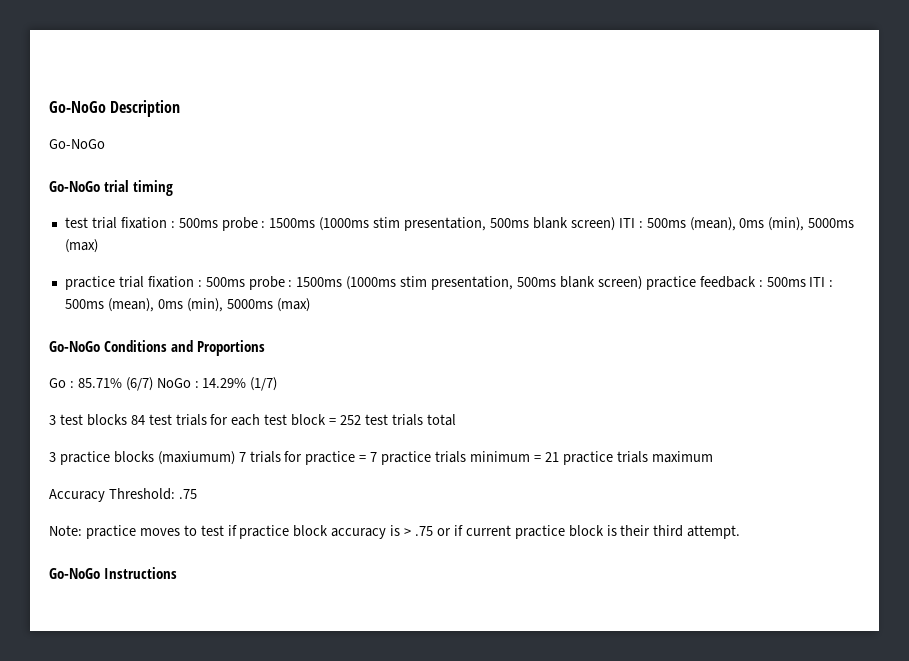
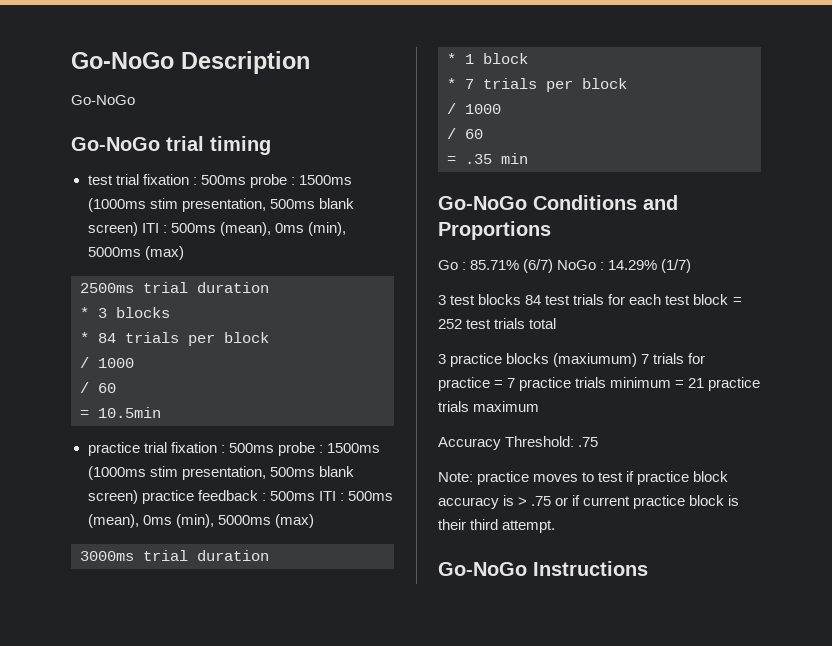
(98, 246) none -> [80,282,269,293] [80,307,170,318] [80,332,269,346] [80,357,134,368] [80,382,116,393] [80,407,161,418] // 2500ms trial duration // * 3 blocks // * 84 trials per block // / 1000 // / 60 // = 10.5min
(310, 305) none -> [80,550,269,561] [447,53,528,64] [447,78,627,92] [447,103,501,114] [447,128,483,139] [447,153,528,164] // 3000ms trial duration // * 1 block // * 7 trials per block // / 1000 // / 60 // = .35 min

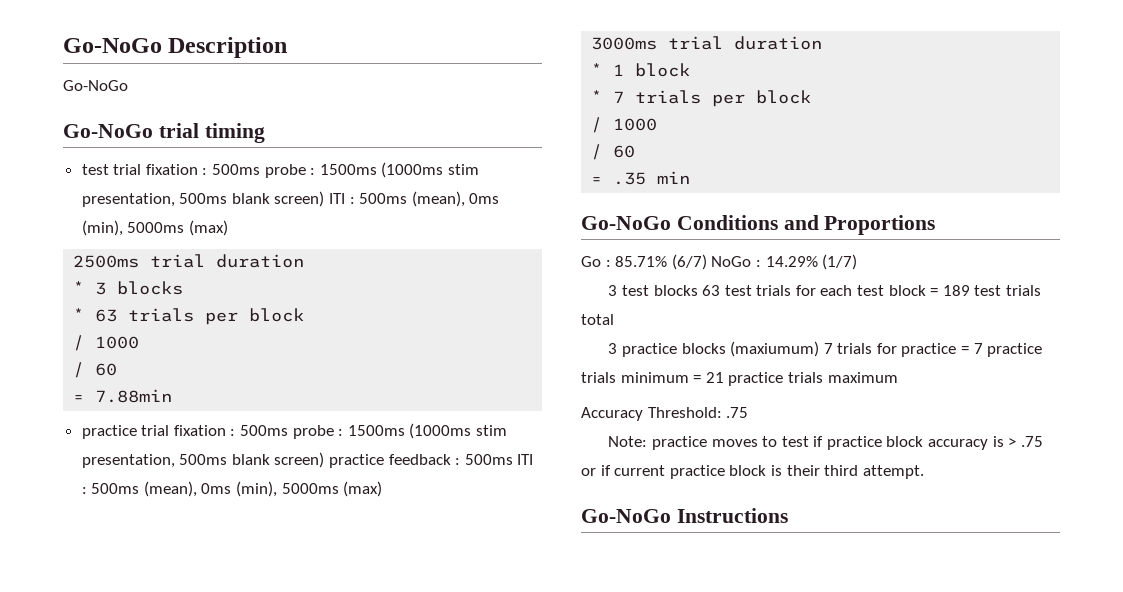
[98,332,269,346] [80,357,134,368] [80,382,116,393] [80,407,161,418] 84 trials per block // / 1000 // / 60 // = 10.5min -> [95,308,305,325] [73,335,140,351] [73,362,118,378] [73,389,173,403] 63 trials per block // / 1000 // / 60 // = 7.88min
[525,295,542,305] 84 -> [702,285,721,296] 63
[438,319,462,329] 252 -> [942,285,970,296] 189

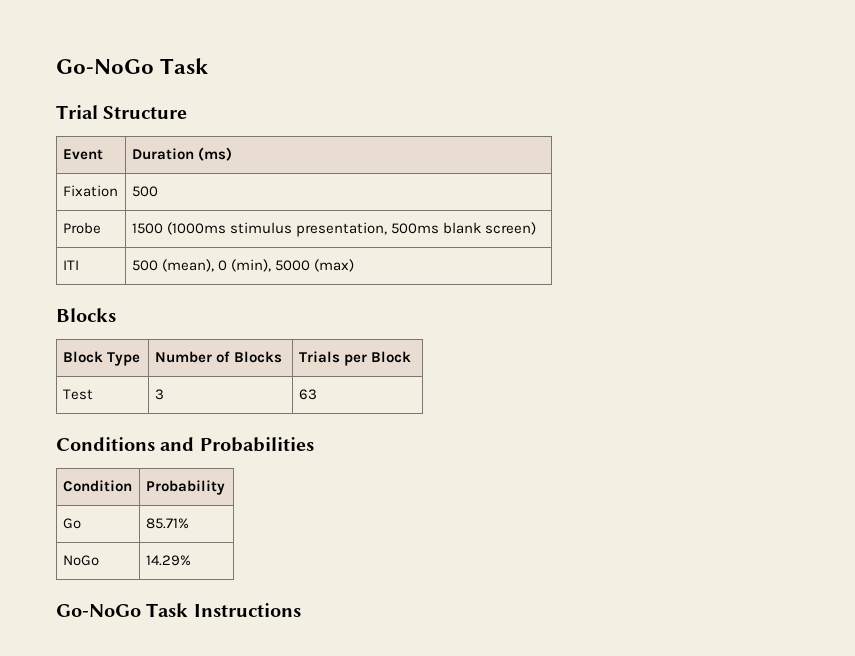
[63,37,288,58] [63,80,128,91] [63,123,265,143] [81,162,480,178] [81,191,500,207] [81,220,228,236] [73,254,305,268] [73,281,184,295] [73,308,305,325] [73,335,140,351] [73,362,118,378] [73,389,173,403] [81,423,508,439] [81,452,534,468] [81,481,383,497] [591,36,823,50] [591,63,691,77] [591,90,812,107] [591,117,658,133] [591,144,636,160] [591,171,691,185] [581,215,936,235] [581,254,858,270] [608,285,1042,296] [581,314,614,325] [608,341,1043,357] [581,372,898,386] [581,407,749,421] [608,436,1043,450] [581,465,924,479] [581,509,671,523] Go-NoGo Description // Go-NoGo // Go-NoGo trial timing // test trial fixation : 500ms probe : 1500ms (1000ms stim presentation, 500ms blank screen) ITI : 500ms (mean), 0ms (min), 5000ms (max) // 2500ms trial duration // * 3 blocks // * 63 trials per block // / 1000 // / 60 // = 7.88min // practice trial fixation : 500ms probe : 1500ms (1000ms stim presentation, 500ms blank screen) practice feedback : 500ms ITI : 500ms (mean), 0ms (min), 5000ms (max) // 3000ms trial duration // * 1 block // * 7 trials per block // / 1000 // / 60 // = .35 min // Go-NoGo Conditions and Proportions // Go : 85.71% (6/7) NoGo : 14.29% (1/7) // 3 test blocks 63 test trials for each test block = 189 test trials total // 3 practice blocks (maxiumum) 7 trials for practice = 7 practice trials minimum = 21 practice trials maximum // Accuracy Threshold: .75 // Note: practice moves to test if practice block accuracy is > .75 or if current practice block is their third attempt. // Go-NoGo -> [56,58,209,74] [56,105,188,119] [62,149,103,160] [131,147,232,161] [62,185,118,197] [131,186,158,197] [62,222,101,234] [131,222,537,237] [62,260,79,270] [131,259,355,272] [56,308,116,322] [62,351,140,366] [154,351,282,363] [298,351,411,366] [62,389,93,400] [154,389,164,400] [298,389,317,400] [56,437,314,452] [62,480,132,492] [145,480,225,495] [62,518,81,529] [145,518,189,529] [62,555,99,566] [145,555,191,566] [56,603,189,617] Go-NoGo Task // Trial Structure // Event | Duration (ms) // Fixation | 500 // Probe | 1500 (1000ms stimulus presentation, 500ms blank screen) // ITI | 500 (mean), 0 (min), 5000 (max) // Blocks // Block Type | Number of Blocks | Trials per Block // Test | 3 | 63 // Conditions and Probabilities // Condition | Probability // Go | 85.71% // NoGo | 14.29% // Go-NoGo Task

